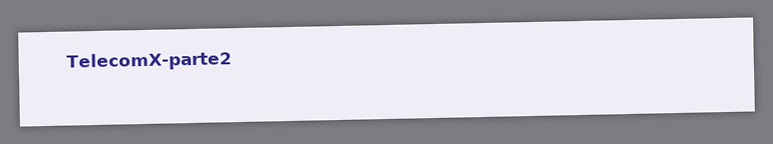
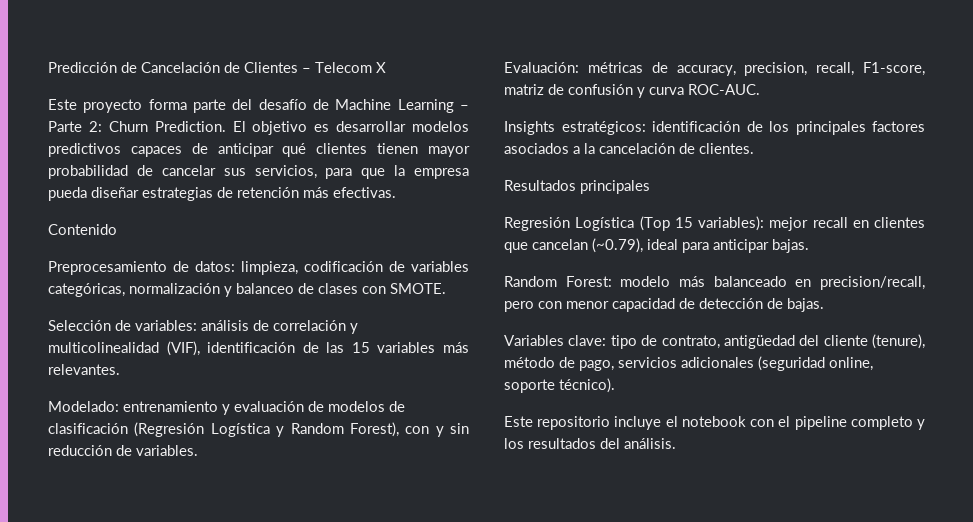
[66,51,232,72] TelecomX-parte2 -> [48,62,386,73] [48,99,469,113] [48,121,469,135] [48,143,470,157] [48,165,469,179] [48,187,396,201] [48,224,117,235] [48,261,469,275] [48,283,446,297] [48,320,358,334] [48,341,469,356] [48,364,120,375] [48,401,405,415] [48,422,469,437] [48,445,198,456] [504,62,925,76] [504,84,760,98] [504,121,925,135] [504,143,754,154] [504,180,650,194] [504,216,925,231] [504,238,809,253] [504,276,925,290] [504,298,824,312] [504,334,925,349] [504,356,873,371] [504,378,615,393] [504,416,925,430] [504,438,676,449] Predicción de Cancelación de Clientes – Telecom X // Este proyecto forma parte del desafío de Machine Learning – Parte 2: Churn Prediction. El objetivo es desarrollar modelos predictivos capaces de anticipar qué clientes tienen mayor probabilidad de cancelar sus servicios, para que la empresa pueda diseñar estrategias de retención más efectivas. // Contenido // Preprocesamiento de datos: limpieza, codificación de variables categóricas, normalización y balanceo de clases con SMOTE. // Selección de variables: análisis de correlación y multicolinealidad (VIF), identificación de las 15 variables más relevantes. // Modelado: entrenamiento y evaluación de modelos de clasificación (Regresión Logística y Random Forest), con y sin reducción de variables. // Evaluación: métricas de accuracy, precision, recall, F1-score, matriz de confusión y curva ROC-AUC. // Insights estratégicos: identificación de los principales factores asociados a la cancelación de clientes. // Resultados principales // Regresión Logística (Top 15 variables): mejor recall en clientes que cancelan (~0.79), ideal para anticipar bajas. // Random Forest: modelo más balanceado en precision/recall, pero con menor capacidad de detección de bajas. // Variables clave: tipo de contrato, antigüedad del cliente (tenure), método de pago, servicios adicionales (seguridad online, soporte técnico). // Este repositorio incluye el notebook con el pipeline completo y los resultados del análisis.

